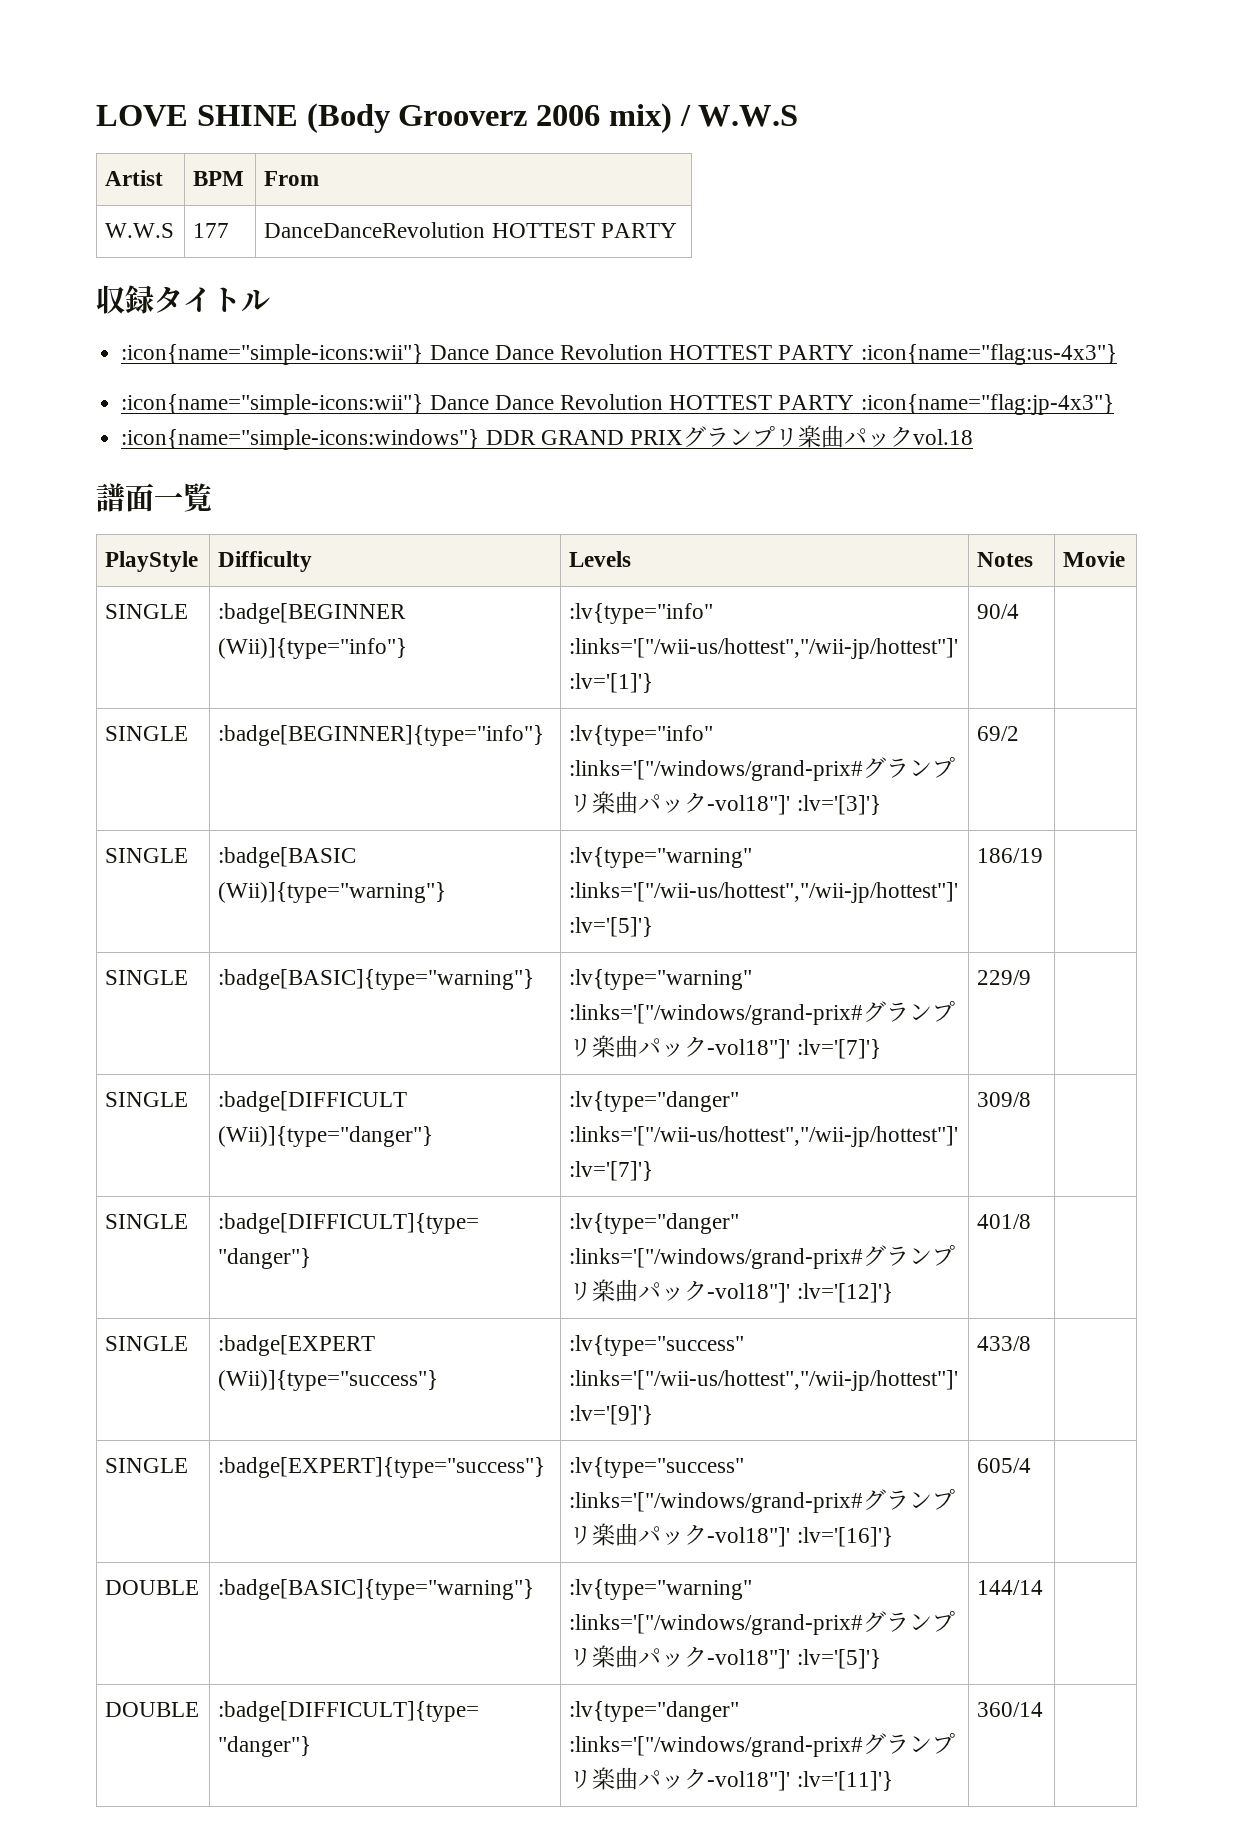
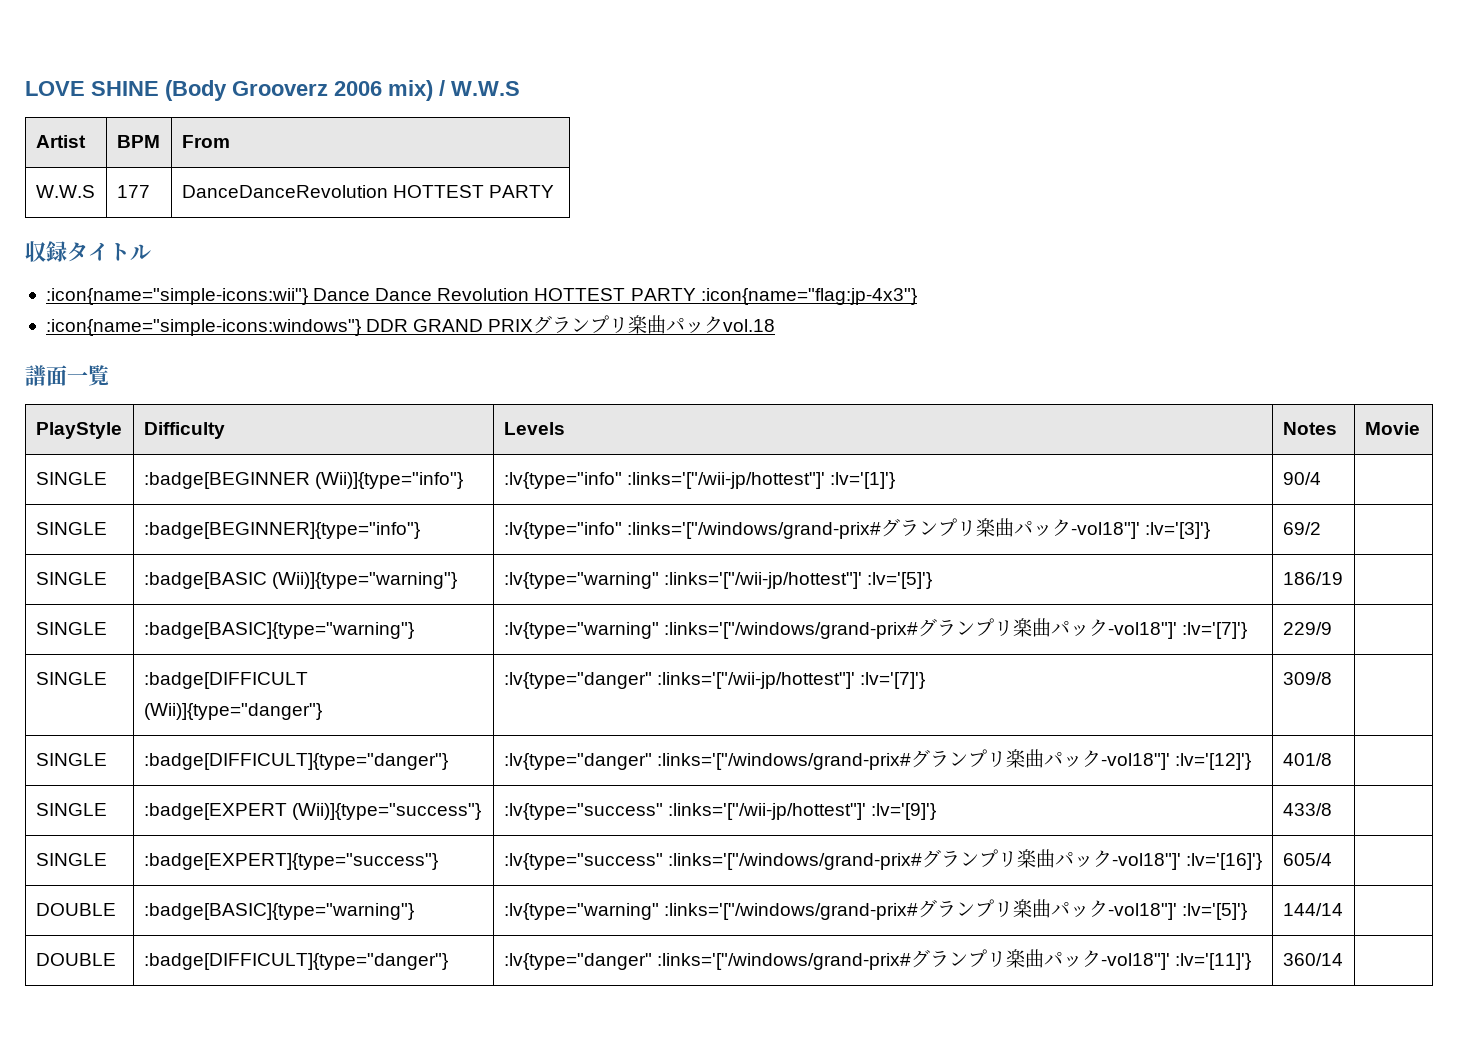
[121,344,1117,365] // :icon{name="simple-icons:wii"} Dance Dance Revolution HOTTEST PARTY :icon{name="flag:us-4x3"} -> (151, 252) none
[569,638,959,659] :links='["/wii-us/hottest","/wii-jp/hottest"]' -> [626,472,825,489] :links='["/wii-jp/hottest"]'
[569,882,959,903] :links='["/wii-us/hottest","/wii-jp/hottest"]' -> [663,572,862,589] :links='["/wii-jp/hottest"]'
[569,1126,959,1147] :links='["/wii-us/hottest","/wii-jp/hottest"]' -> [656,672,855,689] :links='["/wii-jp/hottest"]'
[569,1370,959,1391] :links='["/wii-us/hottest","/wii-jp/hottest"]' -> [667,803,866,820] :links='["/wii-jp/hottest"]'

